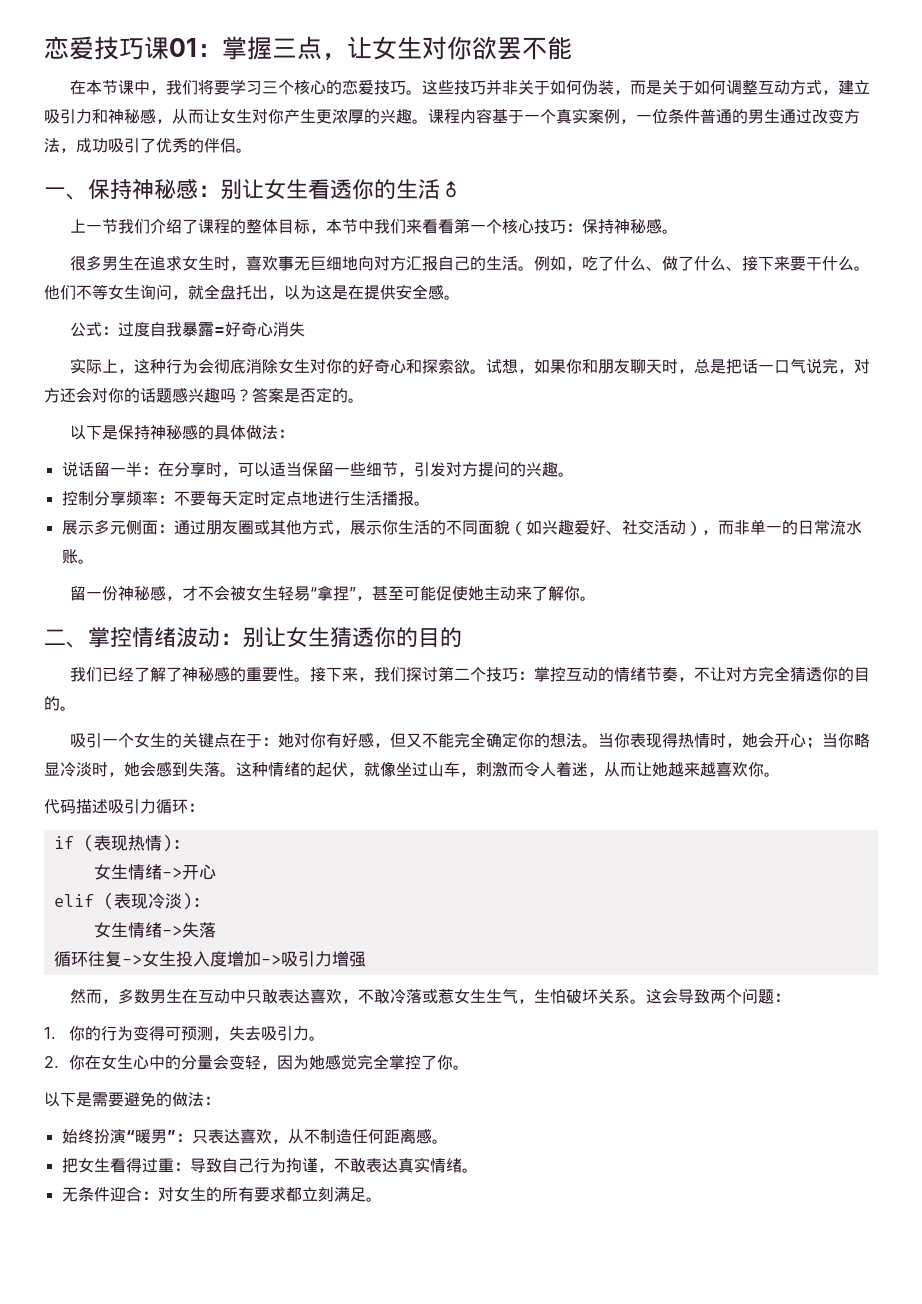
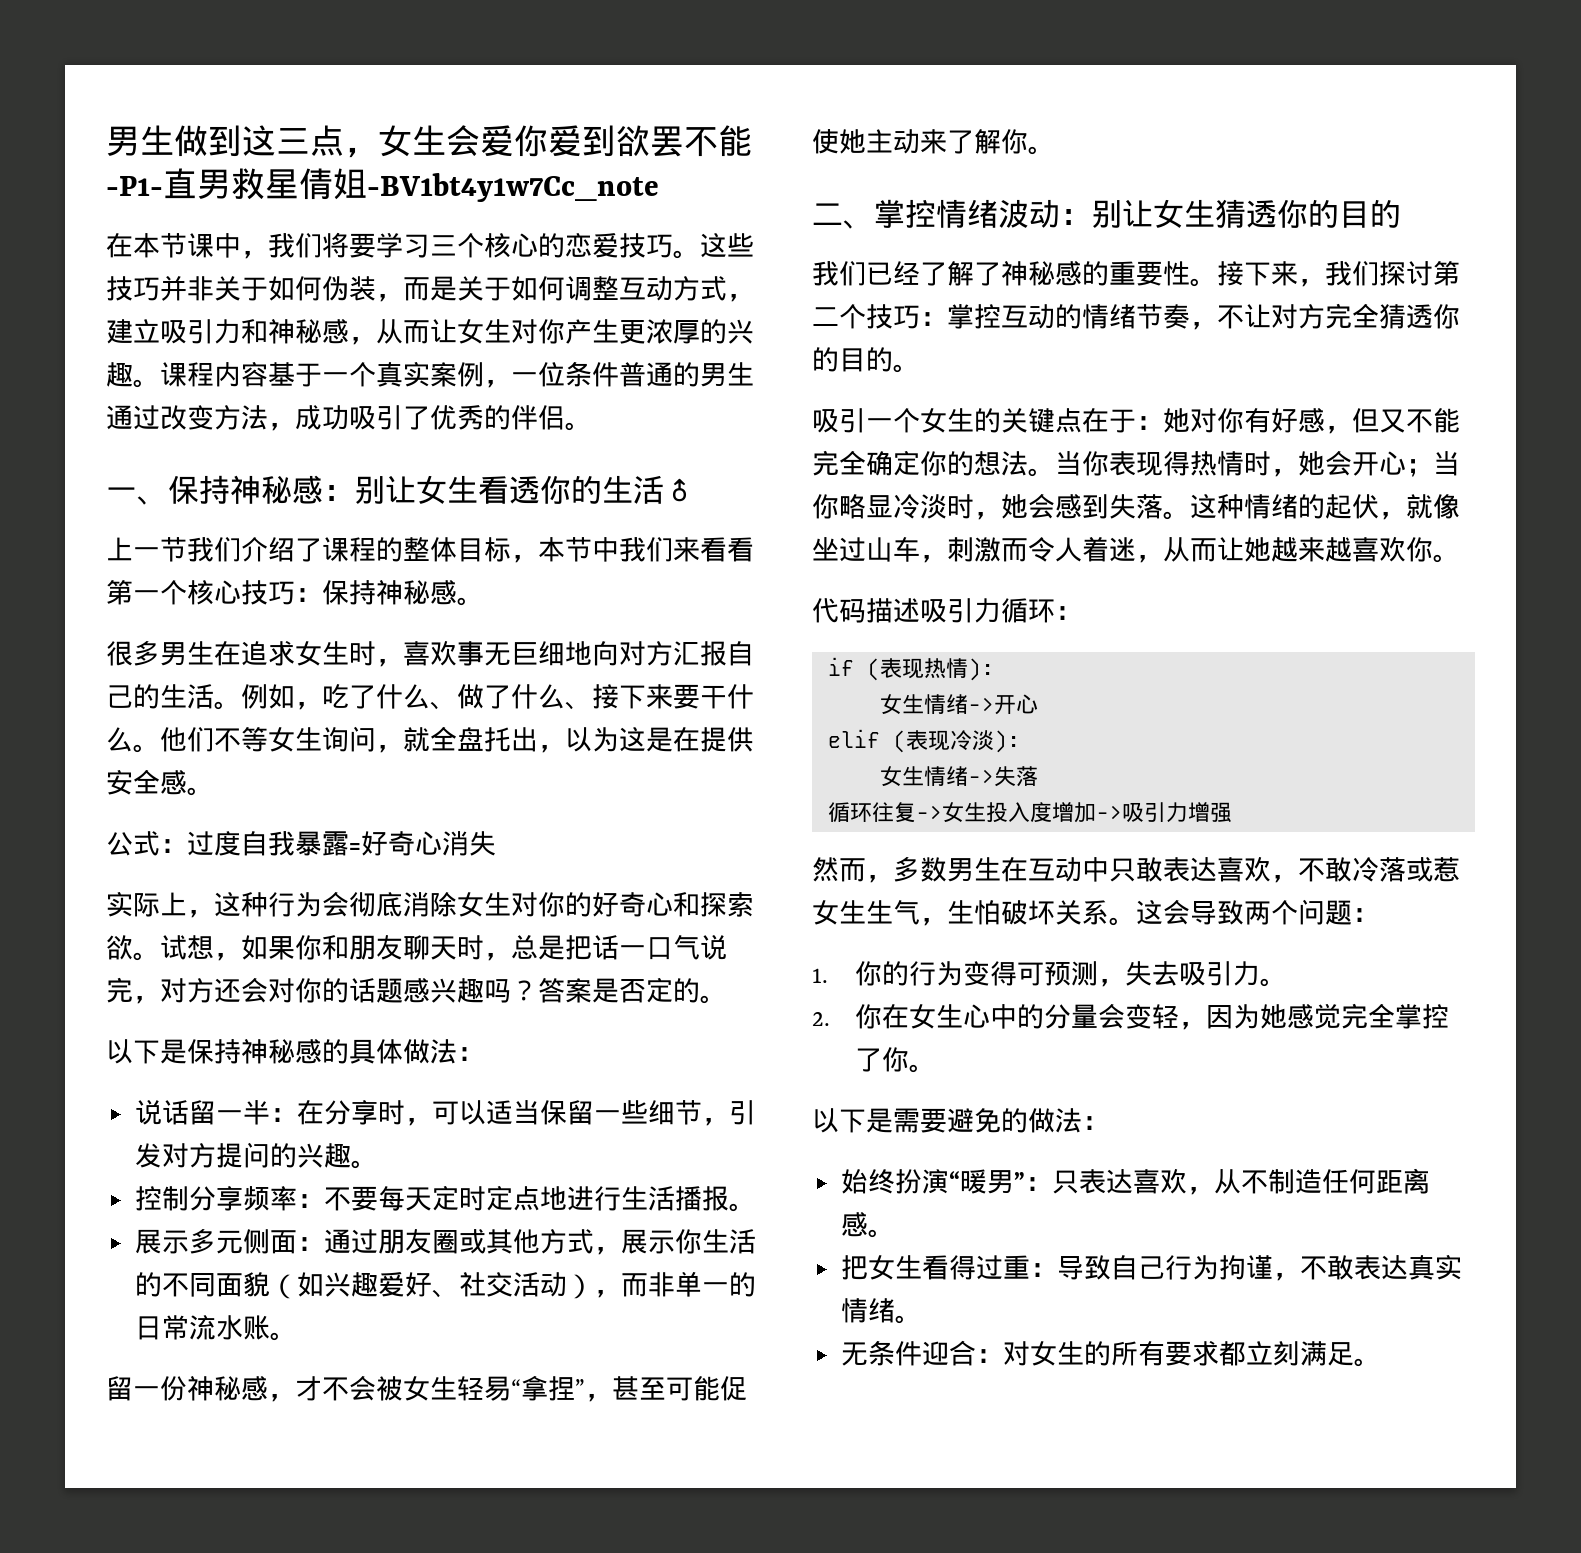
[44,36,572,61] 恋爱技巧课01：掌握三点，让女生对你欲罢不能 -> [106,125,752,158] [106,168,659,202] 男生做到这三点，女生会爱你爱到欲罢不能-P1-直男救星倩姐-BV1bt4y1w7Cc_note

